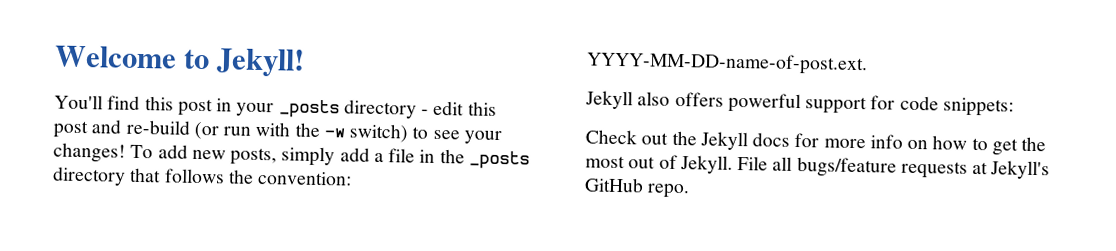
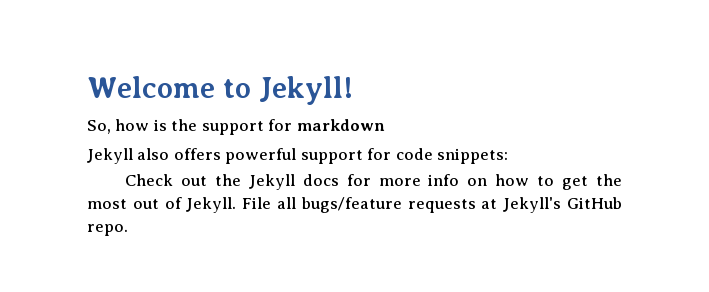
[54,94,497,119] [53,119,502,145] [53,142,530,170] [52,166,353,186] [586,51,868,76] You'll find this post in your _posts directory - edit this post and re-build (or run with the -w switch) to see your changes! To add new posts, simply add a file in the _posts directory that follows the convention: YYYY-MM-DD-name-of-post.ext. -> [87,119,385,135] So, how is the support for markdown

